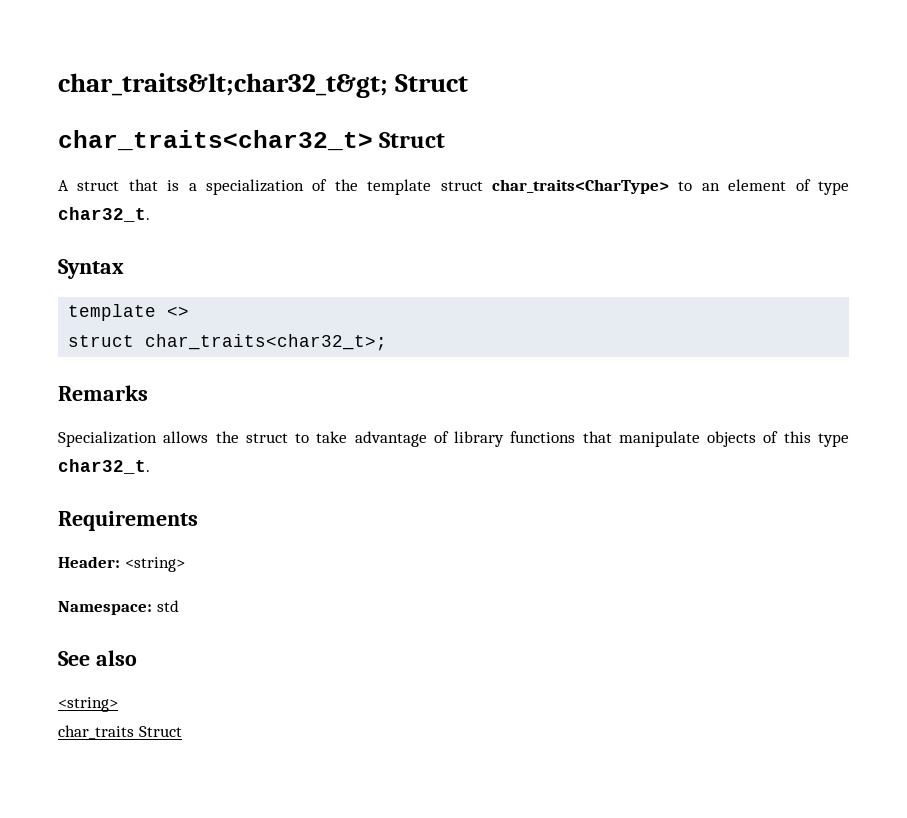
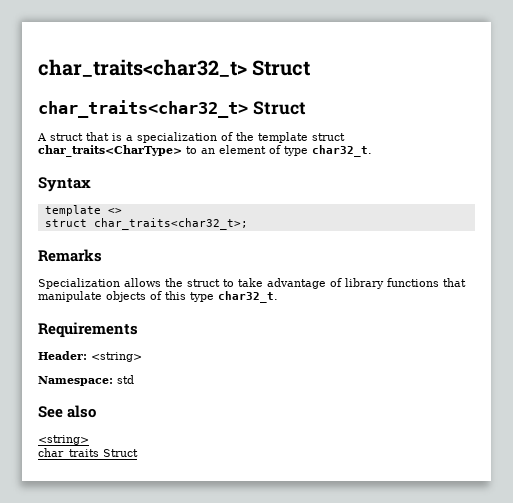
[58,73,388,98] char_traits&lt;char32_t&gt; -> [38,59,247,77] char_traits<char32_t>

